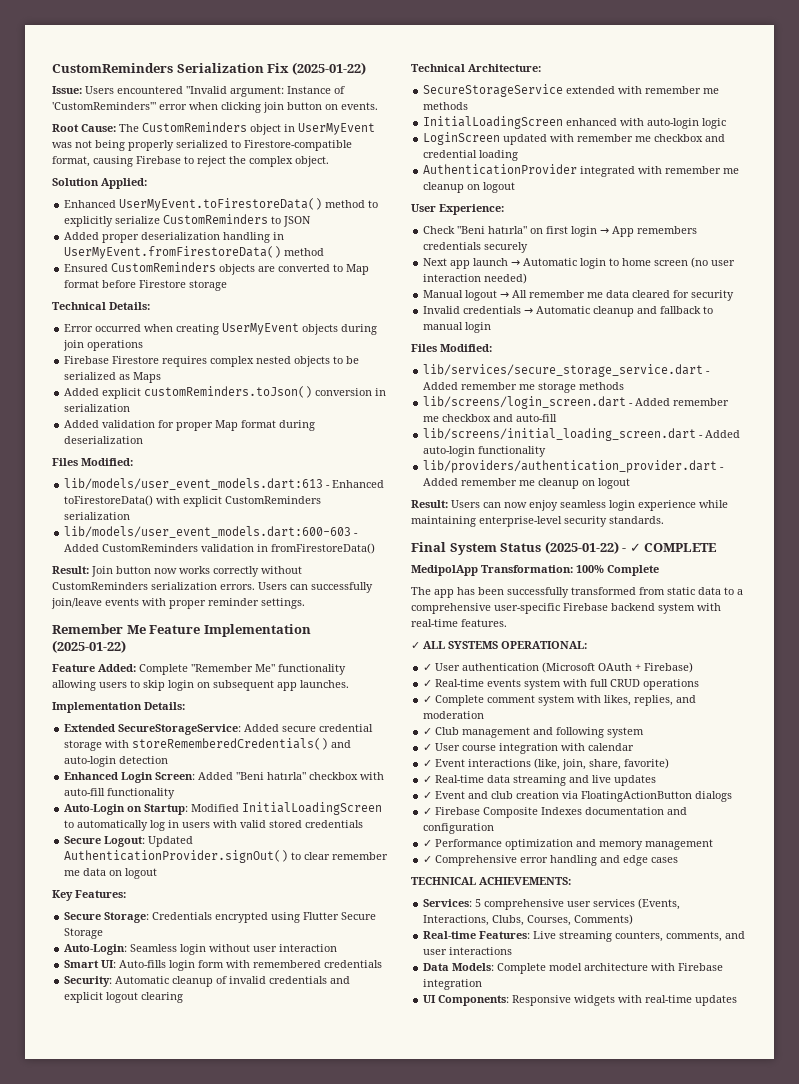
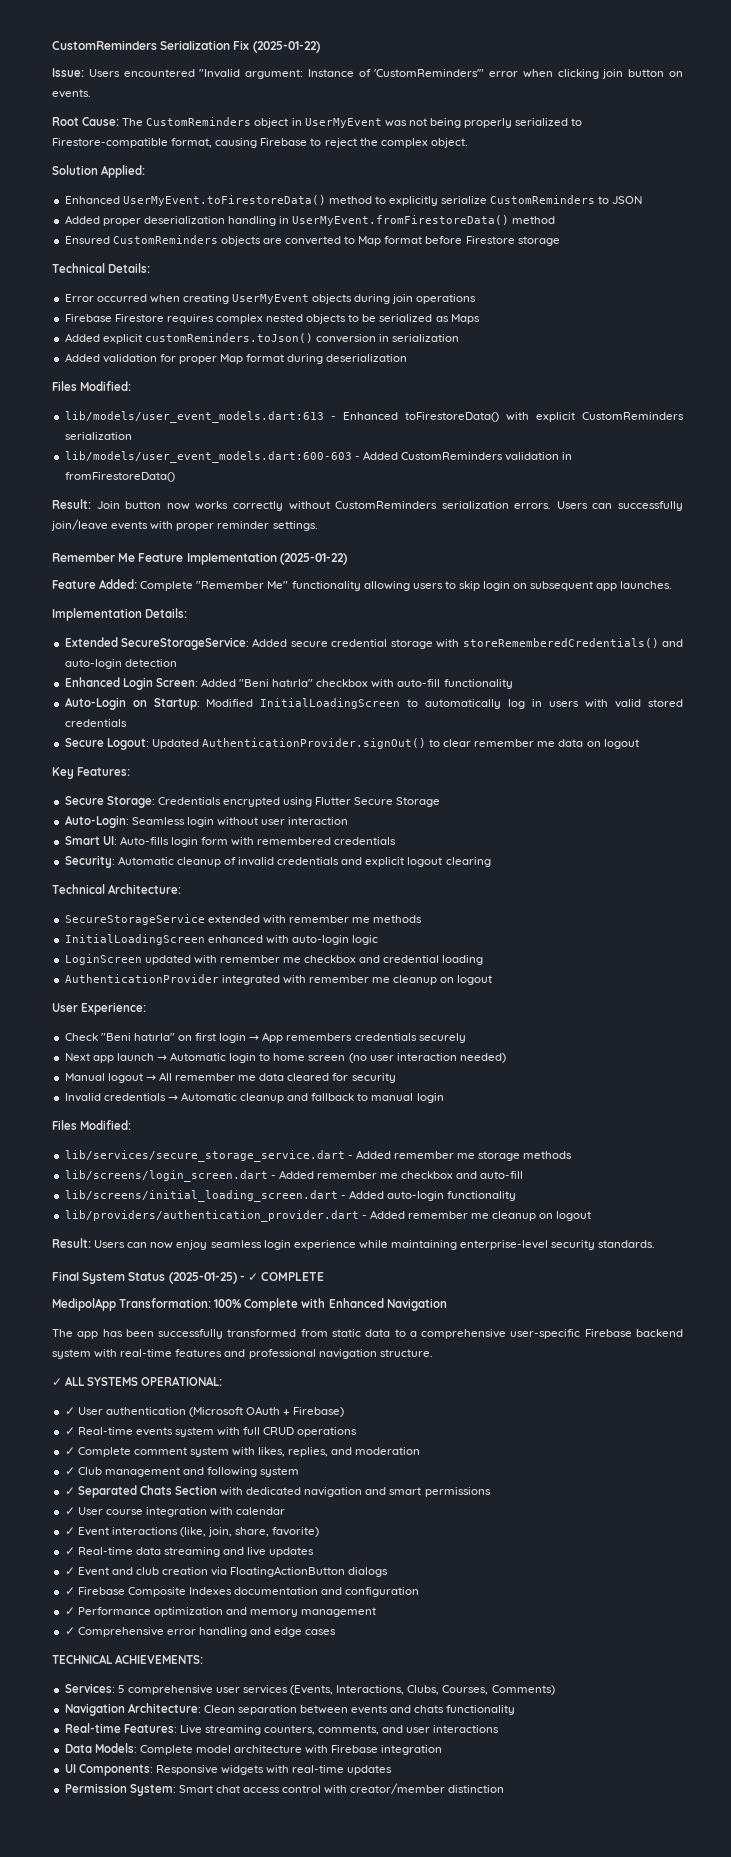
[544,541,619,554] (2025-01-22) -> [168,1272,237,1284] (2025-01-25)
(659, 570) none -> [301,1298,447,1311] with Enhanced Navigation
[461,619,507,627] features. -> [175,1349,433,1359] features and professional navigation structure.
(645, 732) none -> [64,1485,491,1498] // ✓ Separated Chats Section with dedicated navigation and smart permissions
(634, 919) none -> [64,1703,516,1716] // Navigation Architecture: Clean separation between events and chats functionality
(738, 1000) none -> [64,1783,505,1796] // Permission System: Smart chat access control with creator/member distinction

